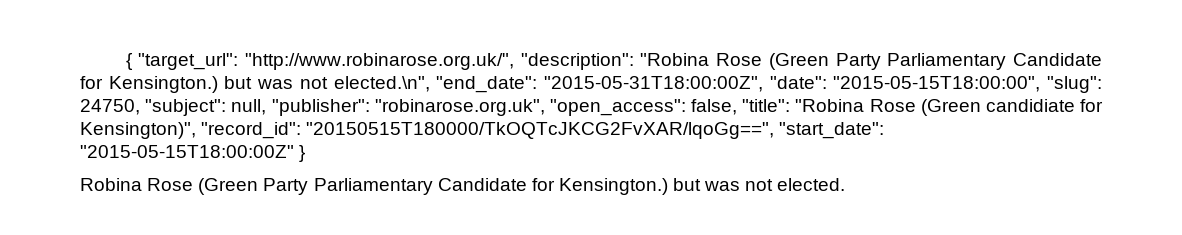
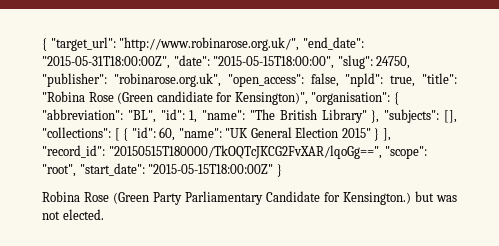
[520,53,1103,70] [80,76,430,93] "description": "Robina Rose (Green Party Parliamentary Candidate for Kensington.) but was not elected.\n", -> (300, 44) none
[145,99,267,116] "subject": null, -> (411, 62) none
(738, 107) none -> [345,73,416,87] "npld": true,
[201,122,775,139] "record_id": "20150515T180000/TkOQTcJKCG2FvXAR/lqoGg==", -> [311,92,399,105] [42,109,458,123] [42,127,391,141] [42,145,428,159] [42,164,76,177] "organisation": { "abbreviation": "BL", "id": 1, "name": "The British Library" }, "subjects": [], "collections": [ { "id": 60, "name": "UK General Election 2015" } ], "record_id": "20150515T180000/TkOQTcJKCG2FvXAR/lqoGg==", "scope": "root",

